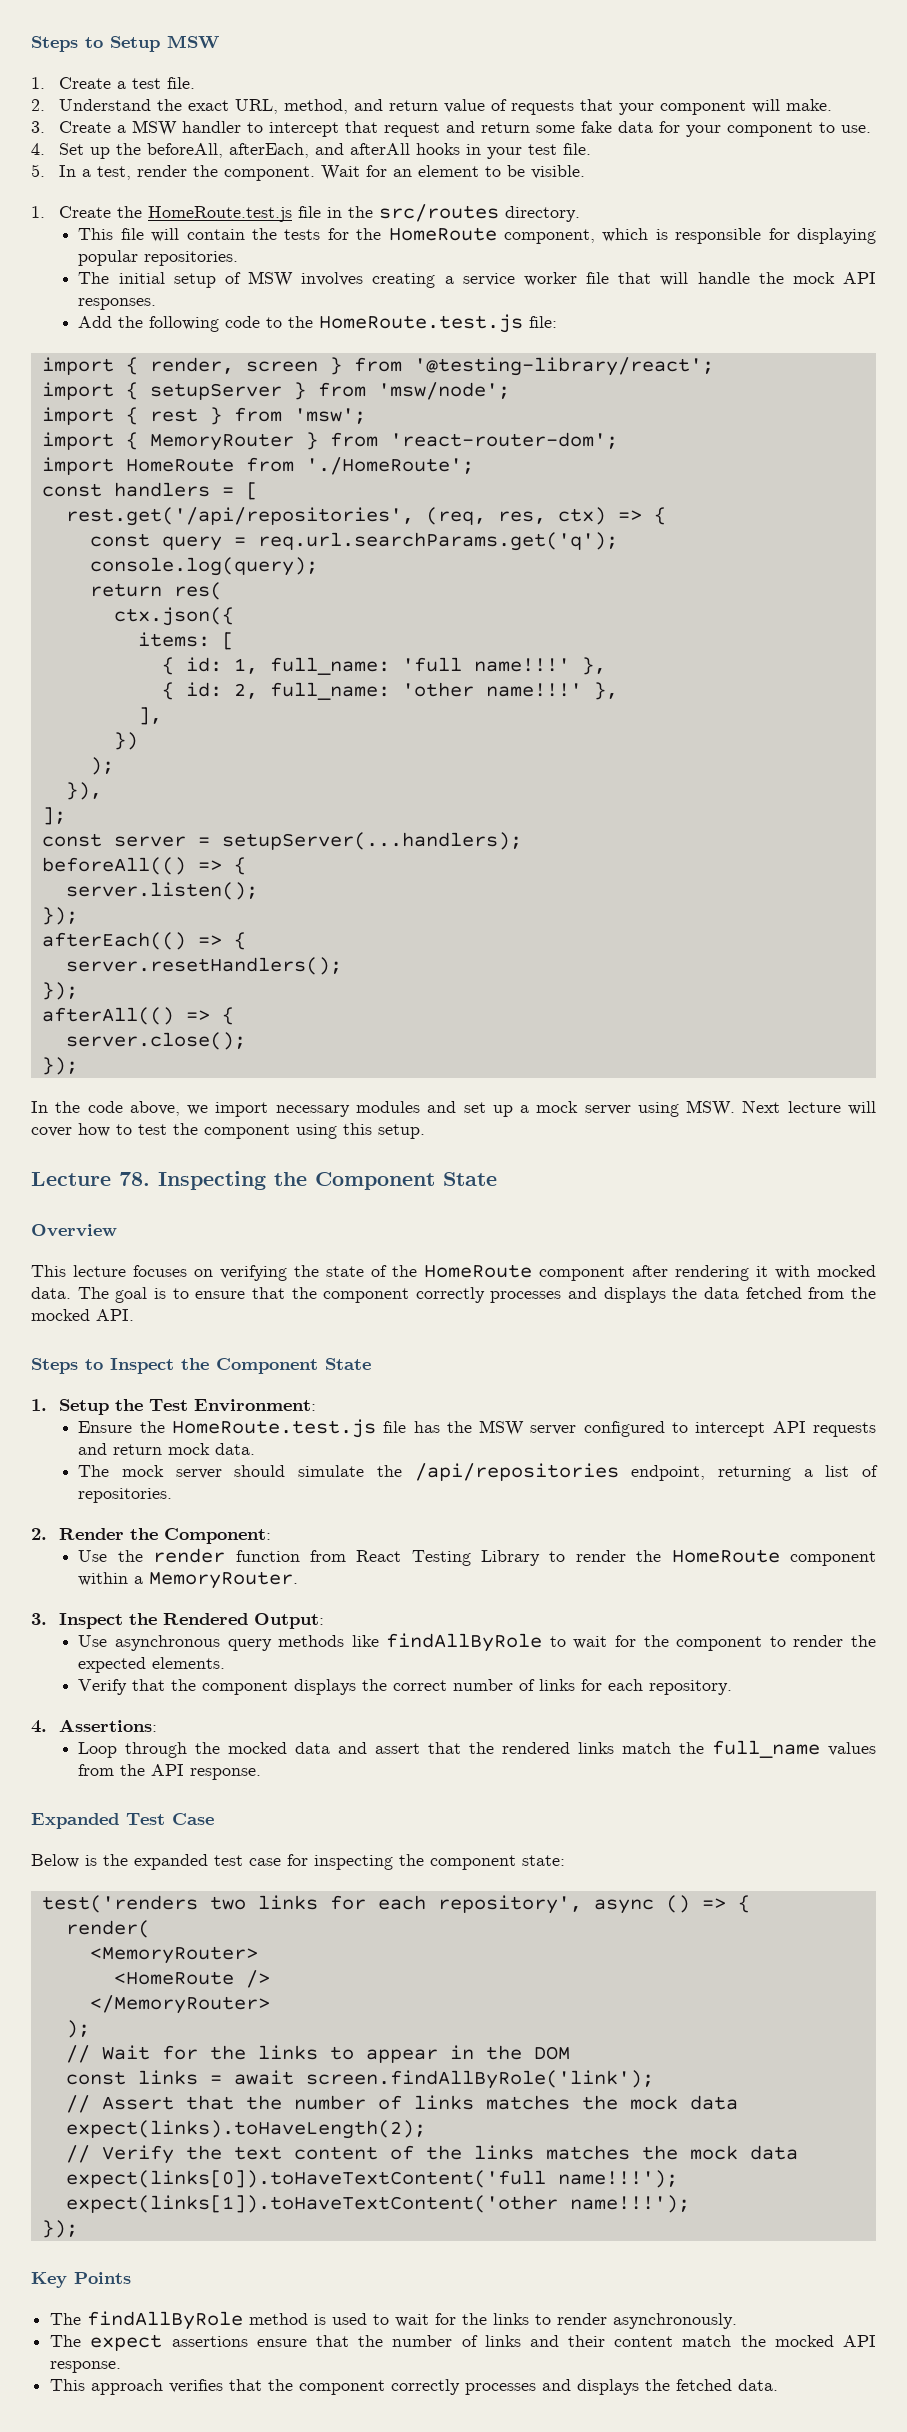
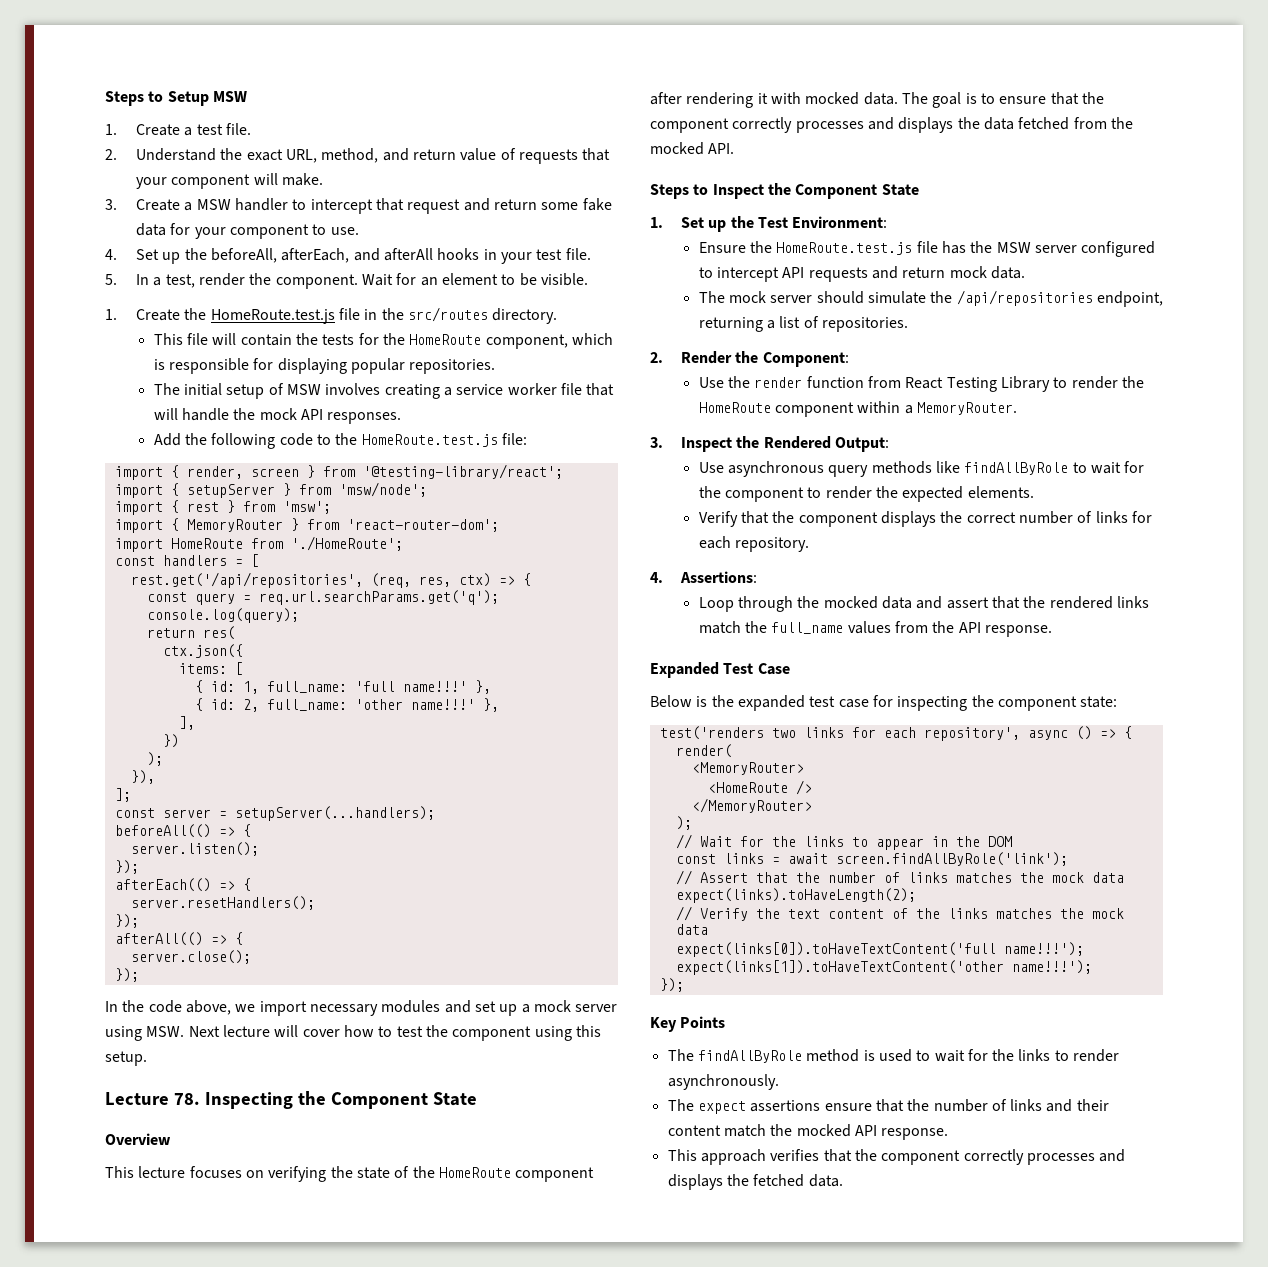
[59,1399,110,1415] Setup -> [681,217,727,232] Set up

